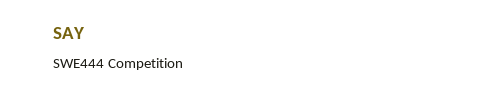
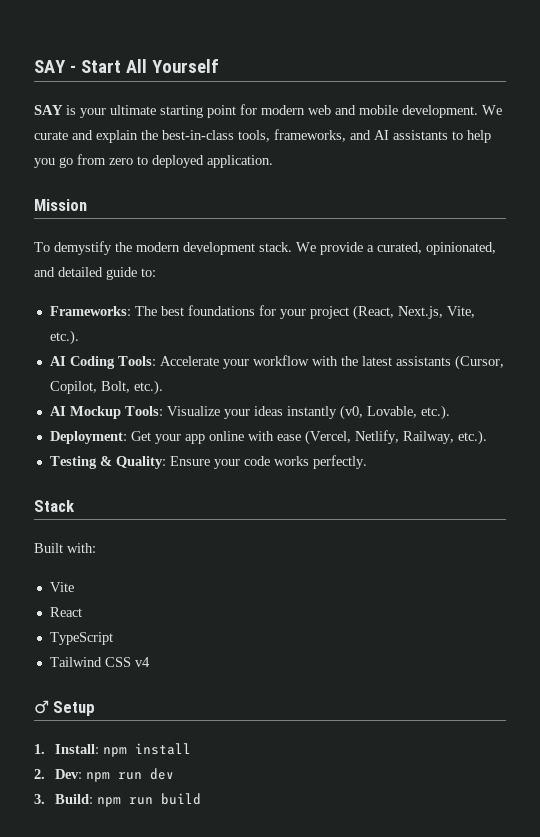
[53,27,85,39] [53,58,183,70] SAY // SWE444 Competition -> [34,59,219,73] [34,104,502,118] [34,129,491,143] [34,154,273,168] [34,199,87,211] [34,241,496,255] [34,267,156,280] [49,305,475,320] [49,330,79,345] [49,355,504,370] [49,380,163,395] [49,405,450,420] [49,430,487,445] [49,455,367,469] [34,500,75,512] [34,543,96,553] [49,582,74,592] [49,607,82,617] [49,632,113,645] [49,657,150,667] [34,700,96,716] [34,743,192,757] [34,768,175,782] [34,793,202,807] SAY - Start All Yourself // SAY is your ultimate starting point for modern web and mobile development. We curate and explain the best-in-class tools, frameworks, and AI assistants to help you go from zero to deployed application. // Mission // To demystify the modern development stack. We provide a curated, opinionated, and detailed guide to: // Frameworks: The best foundations for your project (React, Next.js, Vite, etc.). // AI Coding Tools: Accelerate your workflow with the latest assistants (Cursor, Copilot, Bolt, etc.). // AI Mockup Tools: Visualize your ideas instantly (v0, Lovable, etc.). // Deployment: Get your app online with ease (Vercel, Netlify, Railway, etc.). // Testing & Quality: Ensure your code works perfectly. // Stack // Built with: // Vite // React // TypeScript // Tailwind CSS v4 // ♂ Setup // 1. Install: npm install // 2. Dev: npm run dev // 3. Build: npm run build

